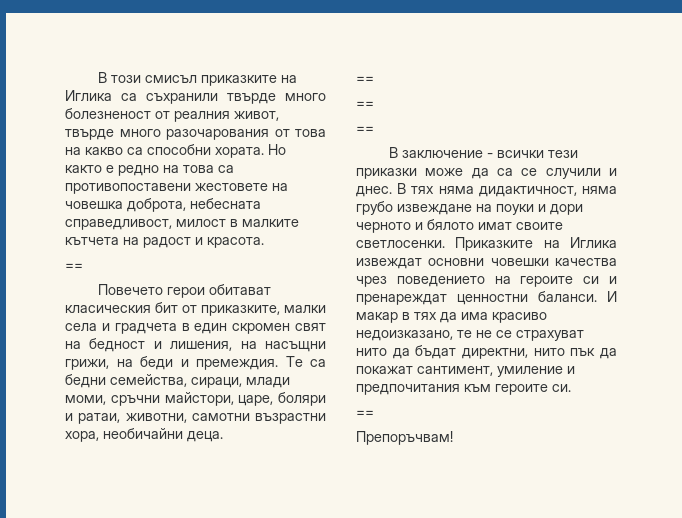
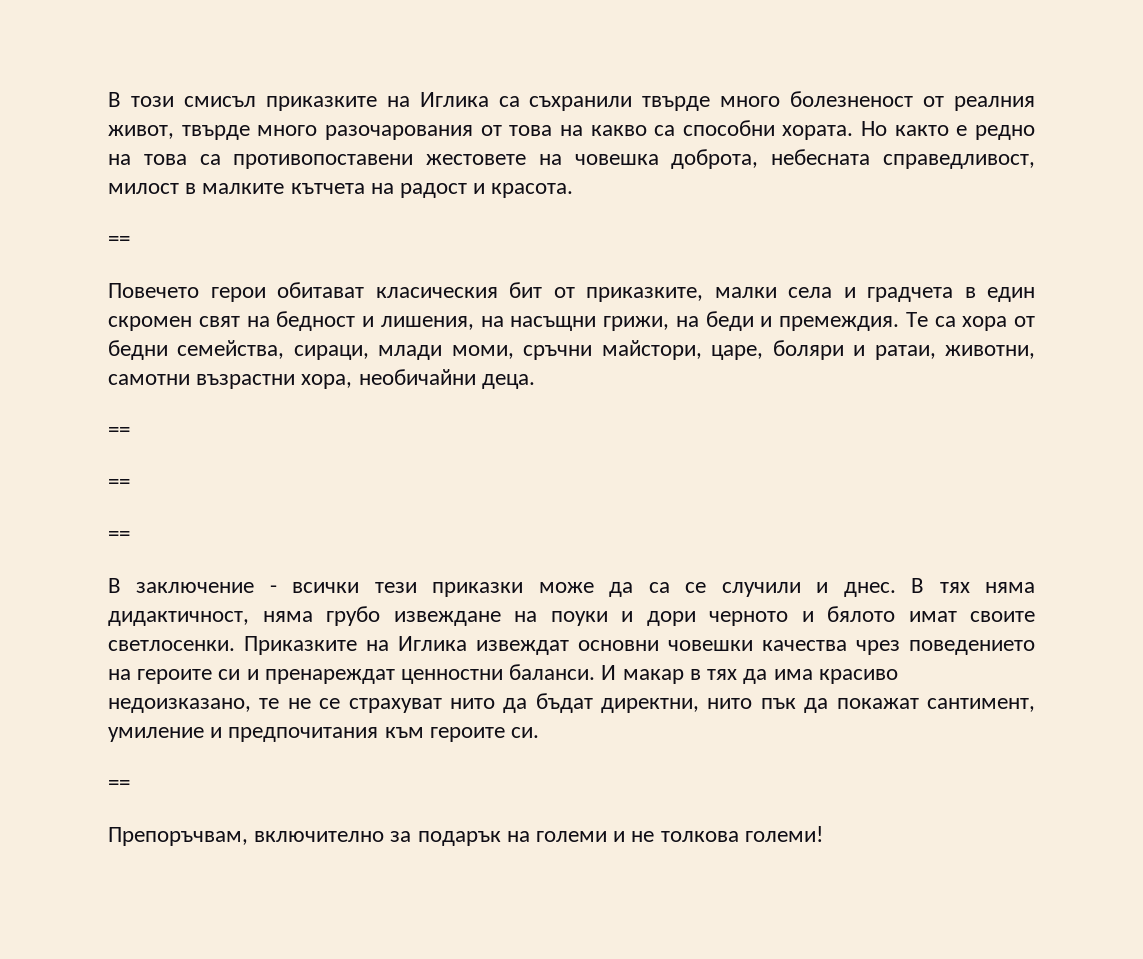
(326, 363) none -> [962,316,1035,331] хора от
[356,431,453,445] Препоръчвам! -> [108,826,823,846] Препоръчвам, включително за подарък на големи и не толкова големи!

